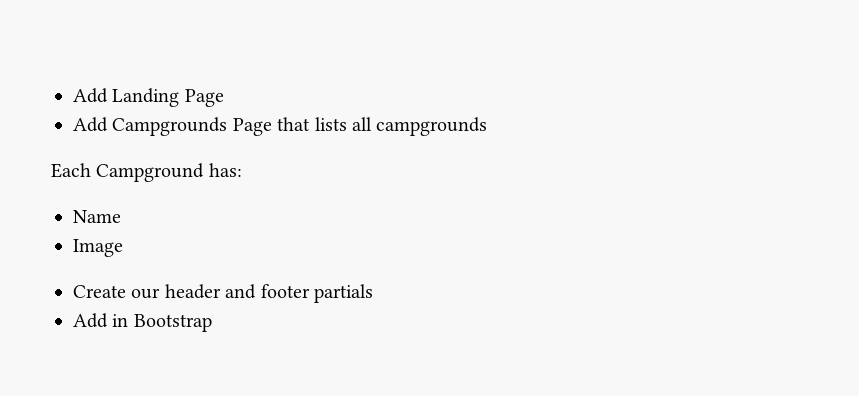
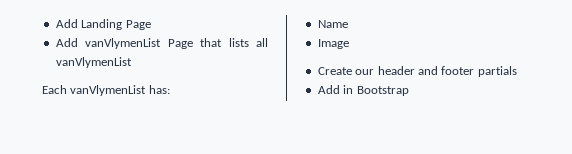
[112,117,228,136] Campgrounds -> [85,38,162,49] vanVlymenList
[376,117,488,136] campgrounds -> [55,57,132,68] vanVlymenList
[96,163,205,182] Campground -> [70,85,147,96] vanVlymenList

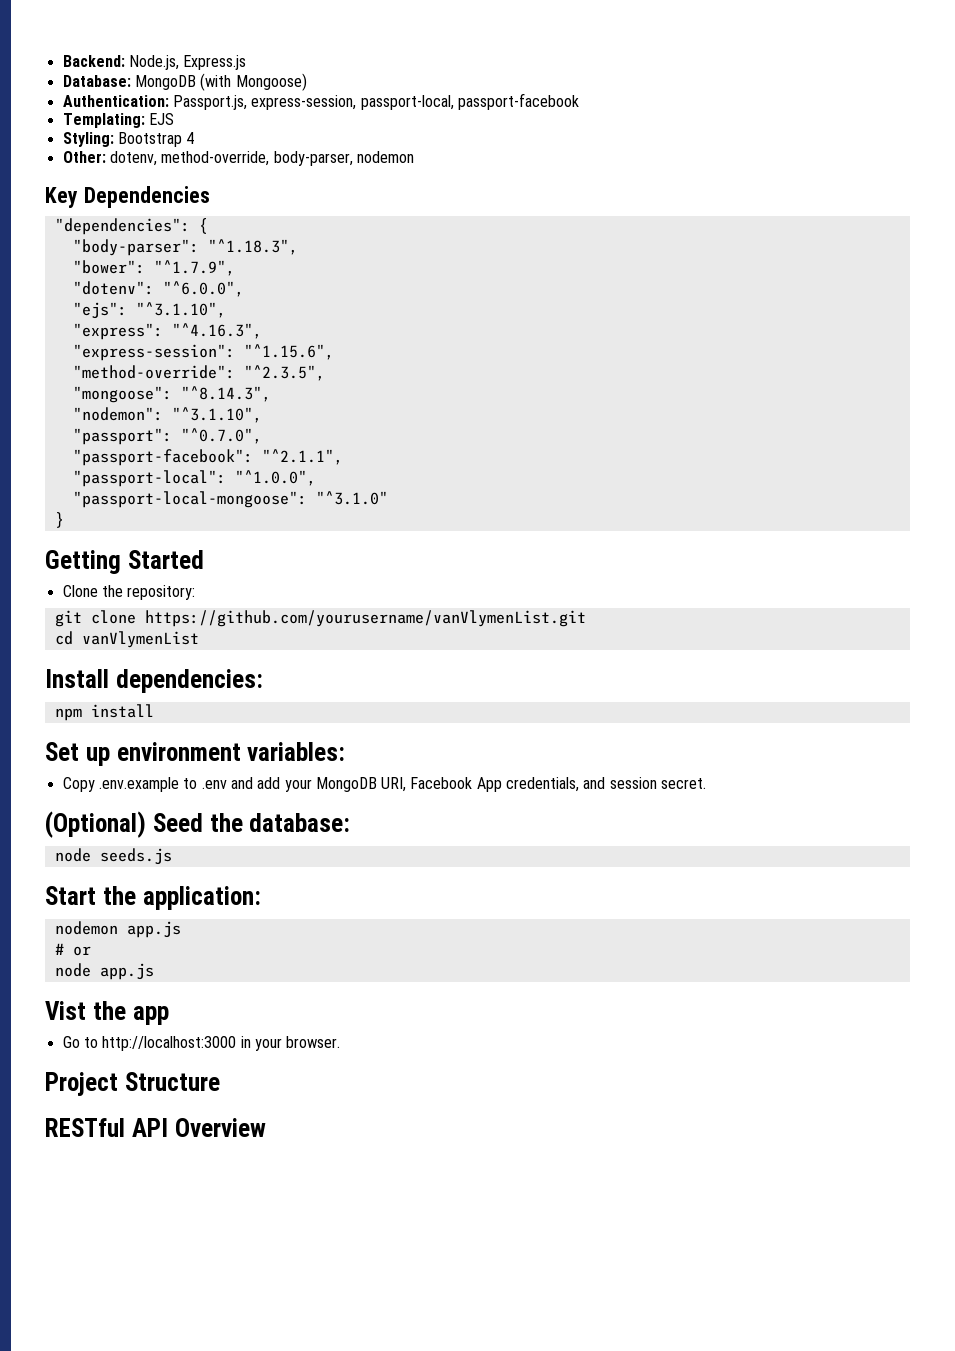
[55,19,151,30] [55,38,268,49] [55,57,132,68] [42,85,170,96] [317,20,348,28] [317,39,349,49] [317,66,517,77] [317,85,409,96] Add Landing Page // Add vanVlymenList Page that lists all vanVlymenList // Each vanVlymenList has: // Name // Image // Create our header and footer partials // Add in Bootstrap -> [62,55,247,70] [62,73,307,91] [62,93,579,110] [62,113,174,128] [62,132,195,147] [62,151,414,166] [45,186,210,208] [54,218,208,235] [72,239,298,256] [72,260,235,276] [72,281,244,297] [72,302,226,319] [72,323,262,340] [72,344,334,361] [72,365,325,381] [72,386,271,403] [72,407,262,423] [72,428,262,445] [72,449,343,466] [72,470,316,487] [72,491,388,508] [54,512,64,528] [45,550,204,574] [62,585,196,600] [54,610,586,627] [54,631,199,648] [45,669,263,693] [54,704,154,721] [45,742,346,766] [62,777,707,792] [45,811,351,838] [54,848,172,865] [45,886,261,910] [54,921,181,938] [54,943,91,956] [54,963,154,980] [45,1001,169,1025] [62,1036,341,1051] [45,1072,220,1096] [45,1118,266,1137] Backend: Node.js, Express.js // Database: MongoDB (with Mongoose) // Authentication: Passport.js, express-session, passport-local, passport-facebook // Templating: EJS // Styling: Bootstrap 4 // Other: dotenv, method-override, body-parser, nodemon // Key Dependencies // "dependencies": { // "body-parser": "^1.18.3", // "bower": "^1.7.9", // "dotenv": "^6.0.0", // "ejs": "^3.1.10", // "express": "^4.16.3", // "express-session": "^1.15.6", // "method-override": "^2.3.5", // "mongoose": "^8.14.3", // "nodemon": "^3.1.10", // "passport": "^0.7.0", // "passport-facebook": "^2.1.1", // "passport-local": "^1.0.0", // "passport-local-mongoose": "^3.1.0" // } // Getting Started // Clone the repository: // git clone https://github.com/yourusername/vanVlymenList.git // cd vanVlymenList // Install dependencies: // npm install // Set up environment variables: // Copy .env.example to .env and add your MongoDB URI, Facebook App credentials, and session secret. // (Optional) Seed the database: // node seeds.js // Start the application: // nodemon app.js // # or // node app.js // Vist the app // Go to http://localhost:3000 in your browser. // Project Structure // RESTful API Overview

